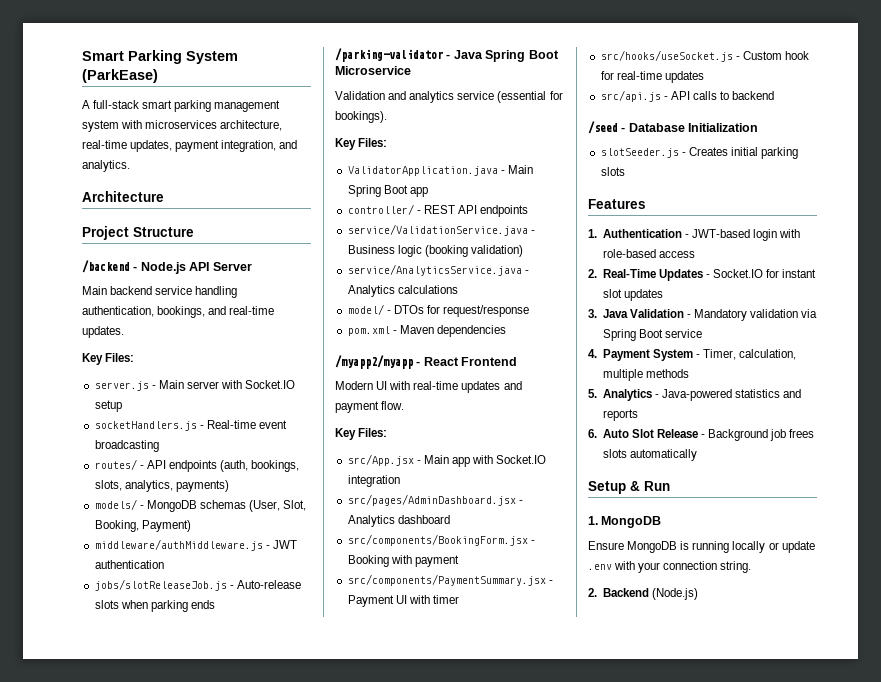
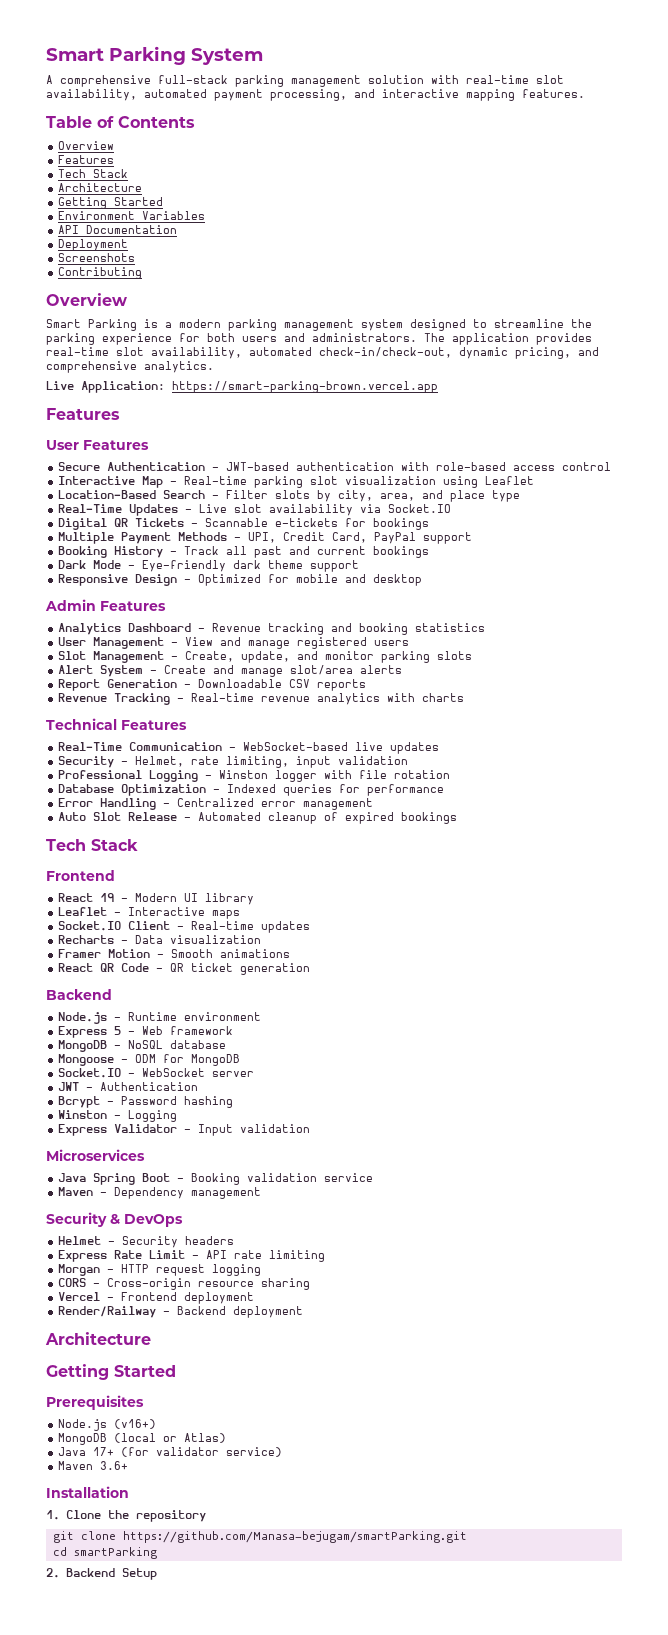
[82,69,158,83] (ParkEase) -> (263, 56) none
[93,100,281,112] [82,120,283,132] [82,140,298,152] [82,160,130,172] [82,191,164,202] [82,226,194,240] [82,260,252,274] [82,286,238,298] [82,306,275,318] [82,326,124,338] [82,353,135,365] [94,380,296,391] [94,400,122,412] [94,420,287,431] [94,440,159,452] [94,459,300,472] [94,480,229,492] [94,499,307,512] [94,520,191,532] [94,539,297,551] [94,560,164,569] [94,579,301,591] [94,600,215,612] [335,48,559,62] [335,66,411,75] [335,91,563,103] [335,111,387,123] [335,138,388,150] [347,165,533,176] [347,185,428,197] [347,204,529,217] [347,224,535,236] [347,245,523,257] [347,264,529,276] [347,285,458,297] [347,304,530,317] [347,325,506,337] [335,355,518,369] [335,381,522,393] [335,401,405,413] [335,428,388,440] [347,454,547,467] [347,475,400,487] [347,494,523,506] [347,515,450,527] [347,534,535,546] [347,555,459,567] [347,574,553,586] [347,595,459,607] [600,50,809,62] [600,71,704,83] [600,90,775,102] [588,121,759,134] [600,147,799,159] [600,167,625,176] [588,199,646,209] [588,229,801,241] [602,249,695,258] [588,269,817,281] [602,289,663,301] [588,309,818,321] [602,329,702,341] [588,349,797,361] [602,369,689,381] [588,389,802,401] [602,409,638,421] [588,429,815,441] [602,449,697,461] [588,481,670,494] [588,516,662,528] [588,541,815,553] [588,561,752,573] full-stack smart parking management system with microservices architecture, real-time updates, payment integration, and analytics. // Architecture // Project Structure // /backend - Node.js API Server // Main backend service handling authentication, bookings, and real-time updates. // Key Files: // server.js - Main server with Socket.IO setup // socketHandlers.js - Real-time event broadcasting // routes/ - API endpoints (auth, bookings, slots, analytics, payments) // models/ - MongoDB schemas (User, Slot, Booking, Payment) // middleware/authMiddleware.js - JWT authentication // jobs/slotReleaseJob.js - Auto-release slots when parking ends // /parking-validator - Java Spring Boot Microservice // Validation and analytics service (essential for bookings). // Key Files: // ValidatorApplication.java - Main Spring Boot app // controller/ - REST API endpoints // service/ValidationService.java - Business logic (booking validation) // service/AnalyticsService.java - Analytics calculations // model/ - DTOs for request/response // pom.xml - Maven dependencies // /myapp2/myapp - React Frontend // Modern UI with real-time updates and payment flow. // Key Files: // src/App.jsx - Main app with Socket.IO integration // src/pages/AdminDashboard.jsx - Analytics dashboard // src/components/BookingForm.jsx - Booking with payment // src/components/PaymentSummary.jsx - Payment UI with timer // src/hooks/useSocket.js - Custom hook for real-time updates // src/api.js - API calls to backend // /seed - Database Initialization // slotSeeder.js - Creates initial parking slots // Features // 1. Authentication - JWT-based login with role-based access // 2. Real-Time Updates - Socket.IO for instant slot updates // 3. Java Validation - Mandatory validation via Spring Boot service // 4. Payment System - Timer, calculation, multiple methods // 5. Analytics - Java-powered statistics and reports // 6. Auto Slot Release - Background job frees slots automatically // Setup & Run // 1. MongoDB // Ensure MongoDB is running locally or update .env with your connection string. -> [60,75,564,87] [46,89,585,101] [46,116,195,128] [58,141,115,150] [58,155,115,164] [58,169,129,178] [58,183,143,192] [58,197,164,209] [58,211,206,220] [58,225,178,234] [58,239,129,251] [58,253,136,262] [58,267,143,279] [46,293,127,306] [46,319,592,331] [46,333,592,345] [46,347,599,359] [46,361,214,373] [46,381,438,393] [46,408,120,420] [46,440,149,450] [58,462,612,471] [58,476,535,488] [58,490,521,502] [58,504,452,516] [58,518,430,530] [58,532,473,544] [58,546,430,558] [58,560,360,572] [58,574,423,586] [45,599,166,611] [58,623,486,635] [58,637,410,649] [58,651,473,663] [58,665,403,677] [58,679,367,691] [58,693,465,705] [46,718,187,730] [58,742,440,754] [58,756,409,768] [58,770,451,782] [58,784,445,796] [58,798,374,810] [58,812,458,824] [46,839,138,851] [46,870,115,881] [58,893,255,905] [58,907,241,919] [58,921,311,933] [58,935,262,944] [58,949,291,958] [58,963,311,975] [46,989,112,1000] [58,1012,262,1024] [58,1026,234,1038] [58,1040,227,1052] [58,1054,241,1066] [58,1068,255,1078] [58,1082,199,1091] [58,1096,234,1108] [58,1110,178,1122] [58,1124,311,1136] [46,1149,145,1161] [58,1173,374,1185] [58,1187,262,1199] [46,1212,183,1227] [58,1236,235,1248] [58,1250,326,1262] [58,1264,262,1276] [58,1278,311,1290] [58,1292,255,1304] [58,1306,304,1318] [45,1332,151,1345] [46,1364,176,1380] [46,1395,144,1410] [58,1419,157,1431] [58,1433,227,1445] [58,1447,283,1457] [58,1461,129,1470] [46,1486,129,1498] [46,1510,206,1522] [52,1531,467,1543] [52,1547,157,1559] comprehensive full-stack parking management solution with real-time slot availability, automated payment processing, and interactive mapping features. // Table of Contents // Overview // Features // Tech Stack // Architecture // Getting Started // Environment Variables // API Documentation // Deployment // Screenshots // Contributing // Overview // Smart Parking is a modern parking management system designed to streamline the parking experience for both users and administrators. The application provides real-time slot availability, automated check-in/check-out, dynamic pricing, and comprehensive analytics. // Live Application: https://smart-parking-brown.vercel.app // Features // User Features // Secure Authentication - JWT-based authentication with role-based access control // Interactive Map - Real-time parking slot visualization using Leaflet // Location-Based Search - Filter slots by city, area, and place type // Real-Time Updates - Live slot availability via Socket.IO // Digital QR Tickets - Scannable e-tickets for bookings // Multiple Payment Methods - UPI, Credit Card, PayPal support // Booking History - Track all past and current bookings // Dark Mode - Eye-friendly dark theme support // Responsive Design - Optimized for mobile and desktop // Admin Features // Analytics Dashboard - Revenue tracking and booking statistics // User Management - View and manage registered users // Slot Management - Create, update, and monitor parking slots // Alert System - Create and manage slot/area alerts // Report Generation - Downloadable CSV reports // Revenue Tracking - Real-time revenue analytics with charts // Technical Features // Real-Time Communication - WebSocket-based live updates // Security - Helmet, rate limiting, input validation // Professional Logging - Winston logger with file rotation // Database Optimization - Indexed queries for performance // Error Handling - Centralized error management // Auto Slot Release - Automated cleanup of expired bookings // Tech Stack // Frontend // React 19 - Modern UI library // Leaflet - Interactive maps // Socket.IO Client - Real-time updates // Recharts - Data visualization // Framer Motion - Smooth animations // React QR Code - QR ticket generation // Backend // Node.js - Runtime environment // Express 5 - Web framework // MongoDB - NoSQL database // Mongoose - ODM for MongoDB // Socket.IO - WebSocket server // JWT - Authentication // Bcrypt - Password hashing // Winston - Logging // Express Validator - Input validation // Microservices // Java Spring Boot - Booking validation service // Maven - Dependency management // Security & DevOps // Helmet - Security headers // Express Rate Limit - API rate limiting // Morgan - HTTP request logging // CORS - Cross-origin resource sharing // Vercel - Frontend deployment // Render/Railway - Backend deployment // Architecture // Getting Started // Prerequisites // Node.js (v16+) // MongoDB (local or Atlas) // Java 17+ (for validator service) // Maven 3.6+ // Installation // 1. Clone the repository // git clone https://github.com/Manasa-bejugam/smartParking.git // cd smartParking
[651,588,698,600] (Node.js) -> [121,1568,157,1580] Setup

